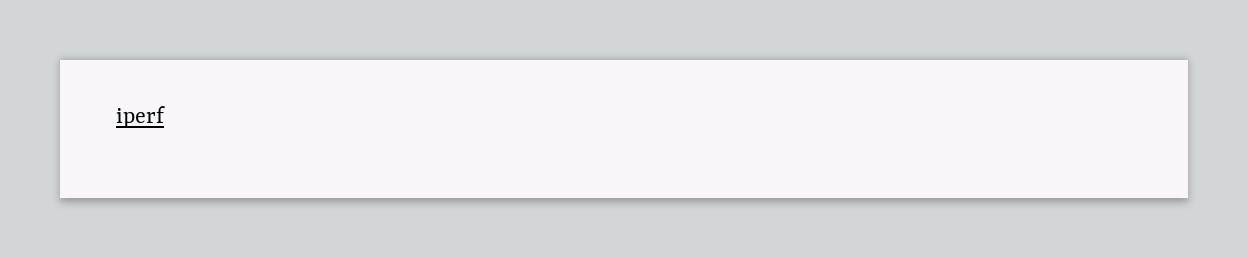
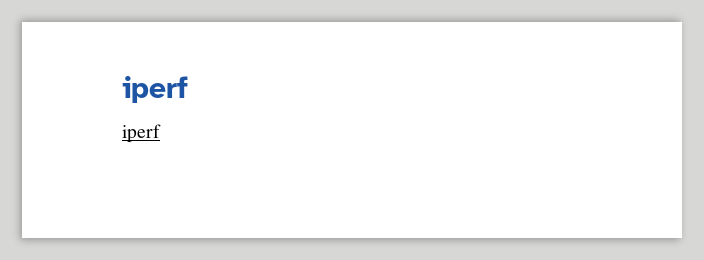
[116,106,165,128] iperf -> [122,76,188,103] [122,124,161,143] iperf // iperf

